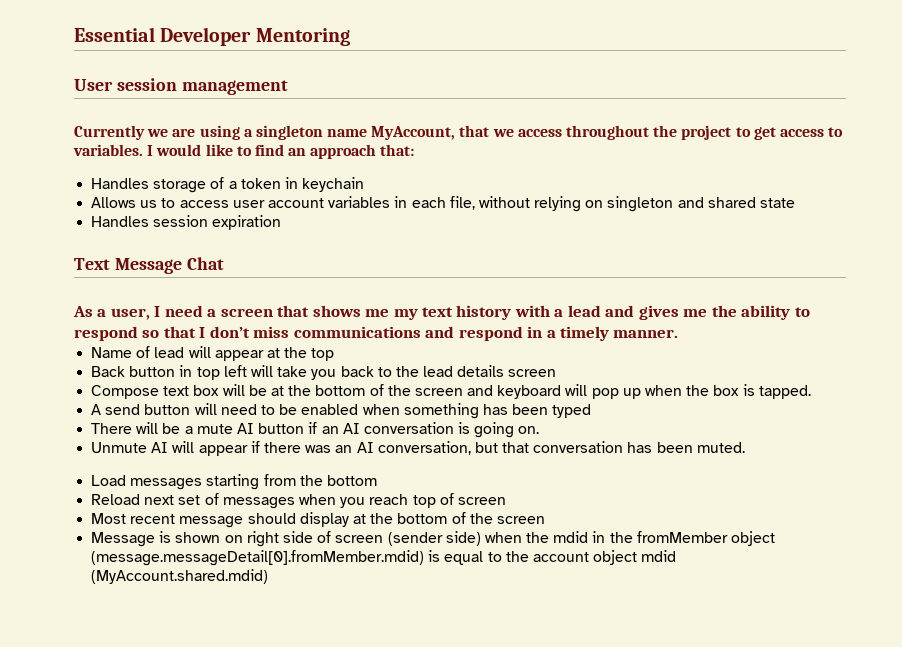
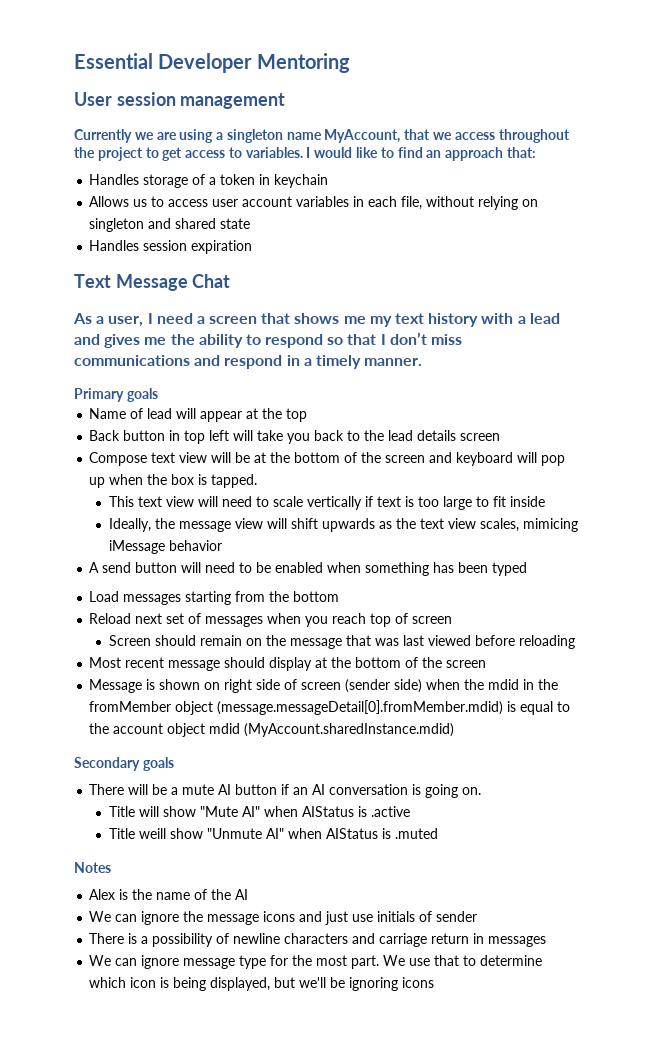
(679, 333) none -> [74,388,158,402] // Primary goals
[193,385,220,396] box -> [179,452,208,463] view
(811, 392) none -> [108,496,545,510] [108,518,578,532] [108,540,222,554] // This text view will need to scale vertically if text is too large to fit inside // Ideally, the message view will shift upwards as the text view scales, mimicing iMessage behavior
[91,422,540,438] [91,441,745,456] // There will be a mute AI button if an AI conversation is going on. // Unmute AI will appear if there was an AI conversation, but that conversation has been muted. -> (528, 569) none
(506, 501) none -> [108,635,575,649] // Screen should remain on the message that was last viewed before reloading
[91,569,269,584] (MyAccount.shared.mdid) -> [244,723,455,737] [74,757,174,771] [89,784,482,798] [108,806,410,817] [108,828,438,839] [74,862,111,873] [89,889,249,900] [89,911,478,925] [89,933,547,947] [89,955,543,969] [89,977,435,991] (MyAccount.sharedInstance.mdid) // Secondary goals // There will be a mute AI button if an AI conversation is going on. // Title will show "Mute AI" when AIStatus is .active // Title weill show "Unmute AI" when AIStatus is .muted // Notes // Alex is the name of the AI // We can ignore the message icons and just use initials of sender // There is a possibility of newline characters and carriage return in messages // We can ignore message type for the most part. We use that to determine which icon is being displayed, but we'll be ignoring icons

